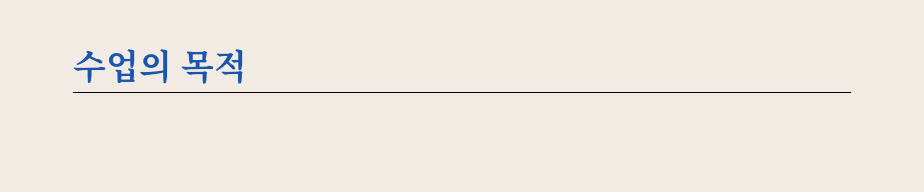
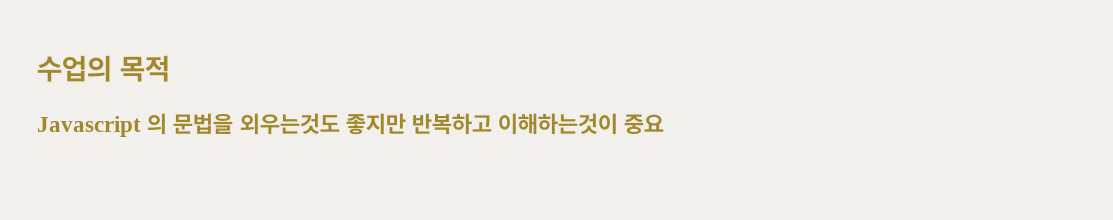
(248, 66) none -> [37,113,665,137] // Javascript 의 문법을 외우는것도 좋지만 반복하고 이해하는것이 중요

